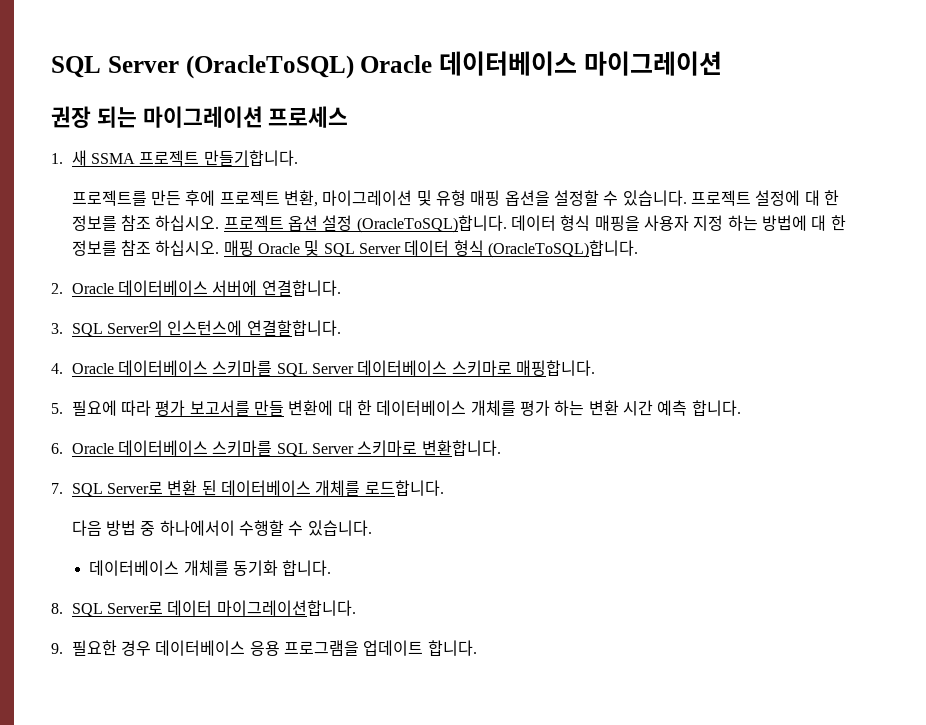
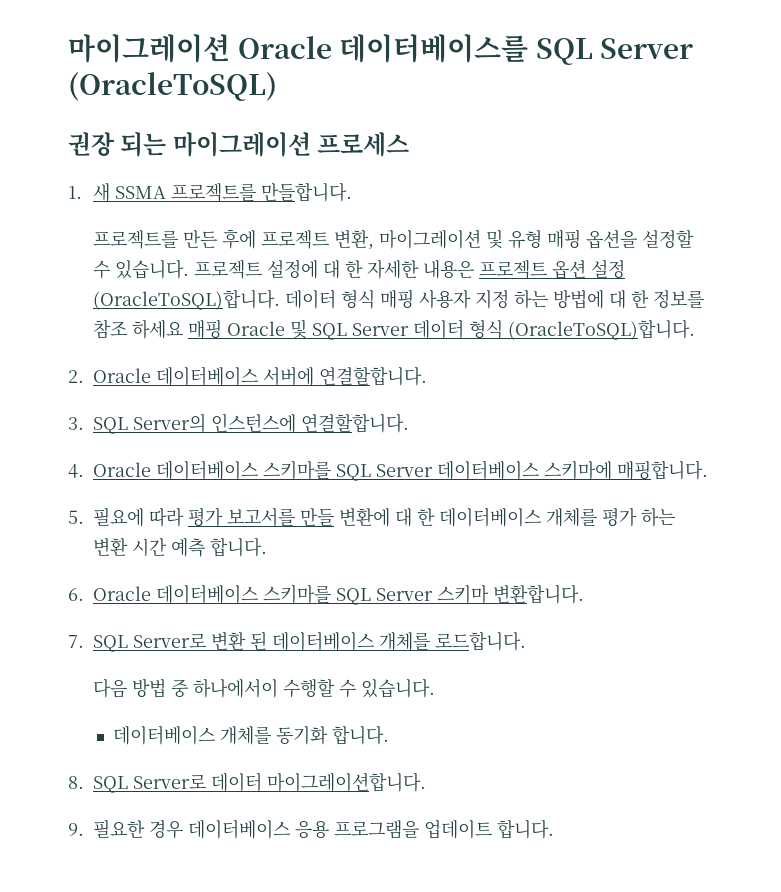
(51, 67) none -> [68,34,529,63] 마이그레이션 Oracle 데이터베이스를
[360,51,722,76] Oracle 데이터베이스 마이그레이션 -> (277, 86) none
[139,150,298,166] 프로젝트 만들기합니다. -> [170,182,352,202] 프로젝트를 만들합니다.
[71,215,220,231] 정보를 참조 하십시오. -> [366,259,474,279] 자세한 내용은
[594,215,640,231] 매핑을 -> [379,289,414,309] 매핑
[155,240,220,256] 하십시오. -> [131,320,183,339] 하세요
[261,280,341,296] 연결합니다. -> [319,366,427,386] 연결할합니다.
[451,360,512,376] 스키마로 -> [544,461,612,480] 스키마에
[357,440,418,456] 스키마로 -> [437,585,489,604] 스키마

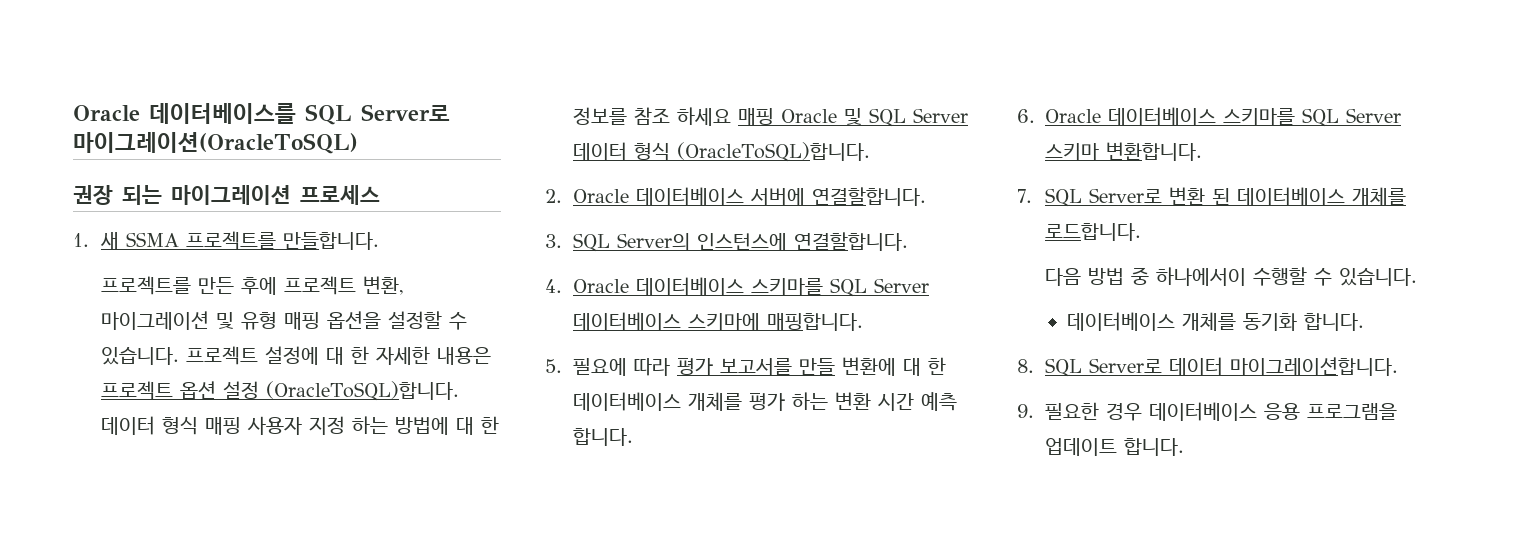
[68,34,230,63] 마이그레이션 -> (73, 113) none
[600,38,694,59] [68,72,277,101] Server (OracleToSQL) -> [361,104,450,121] [73,132,358,154] Server로 마이그레이션(OracleToSQL)

